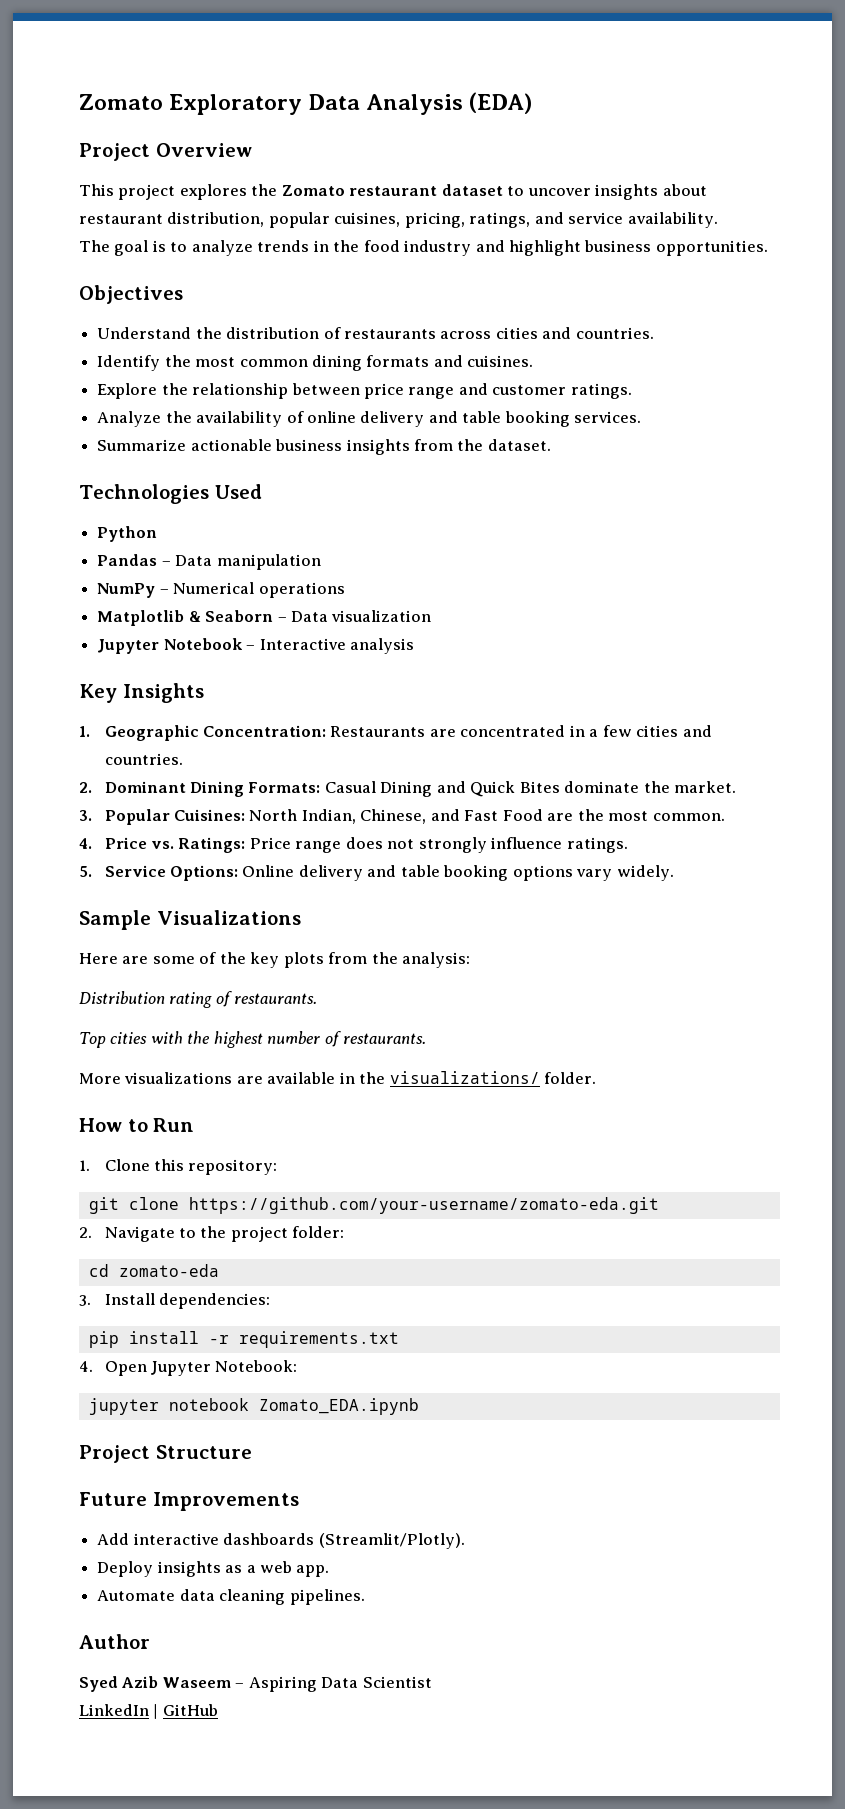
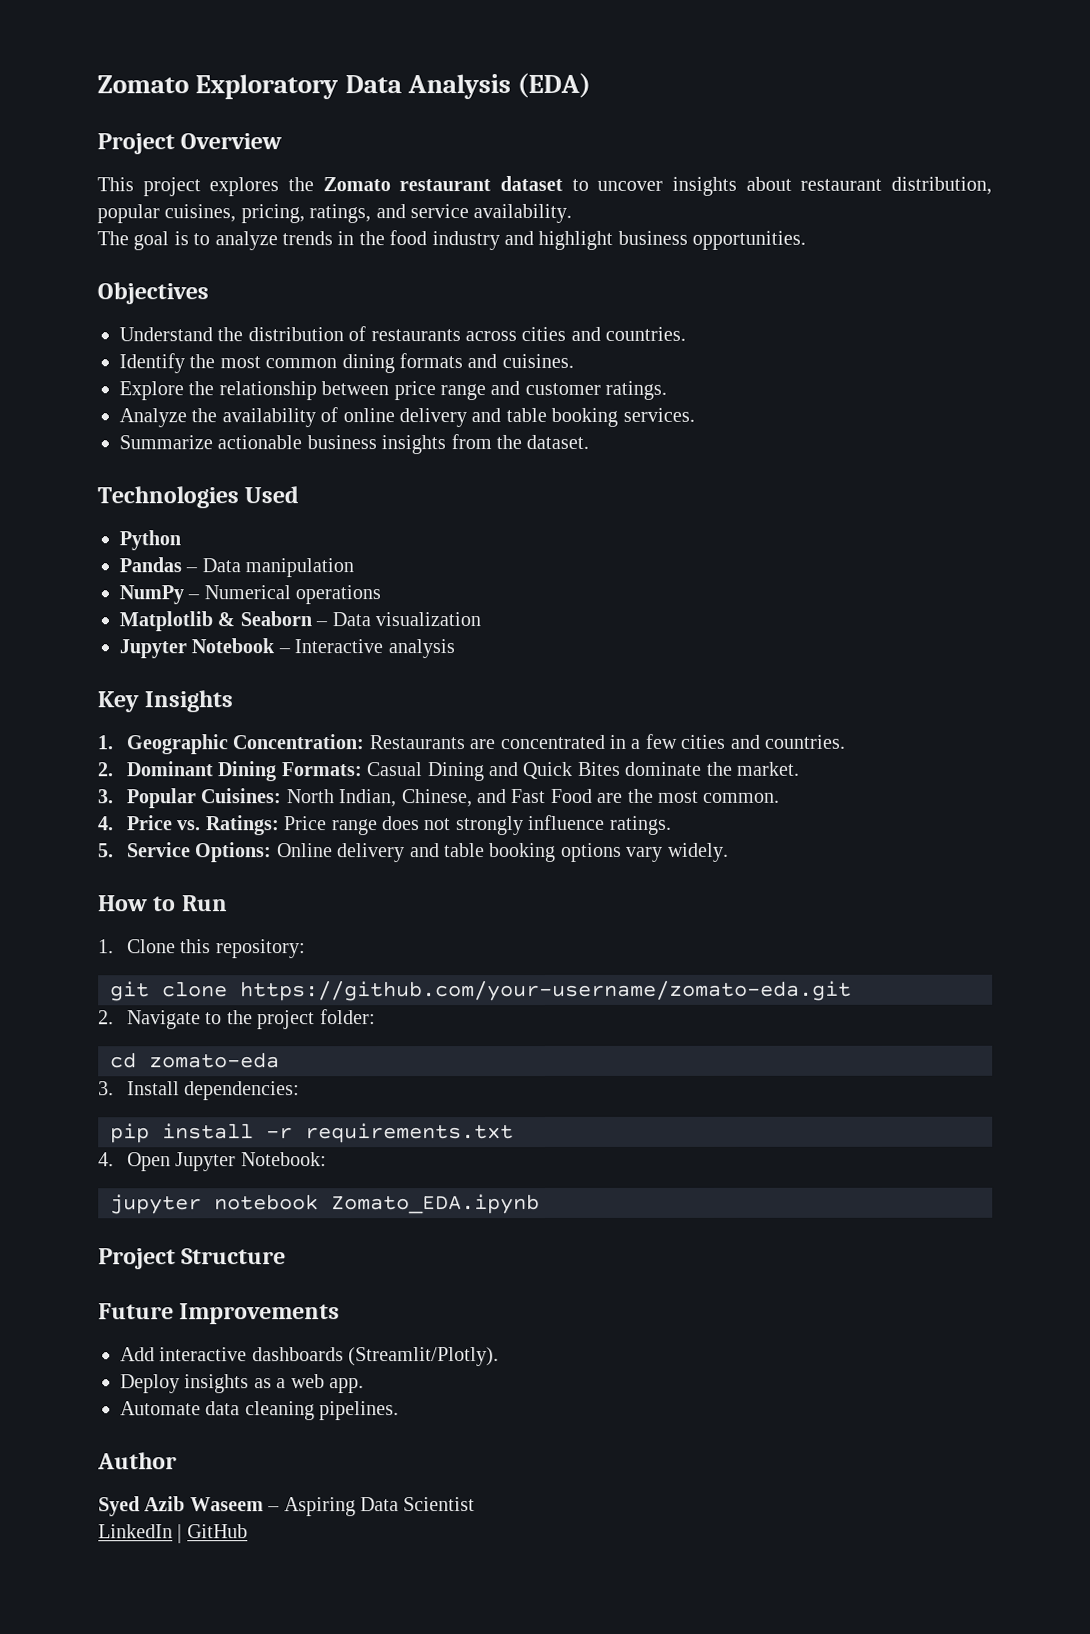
[79,910,301,930] [79,952,471,968] [79,991,318,1008] [79,1031,427,1048] [79,1071,597,1084] // Sample Visualizations // Here are some of the key plots from the analysis: // Distribution rating of restaurants. // Top cities with the highest number of restaurants. // More visualizations are available in the visualizations/ folder. -> (729, 852) none

